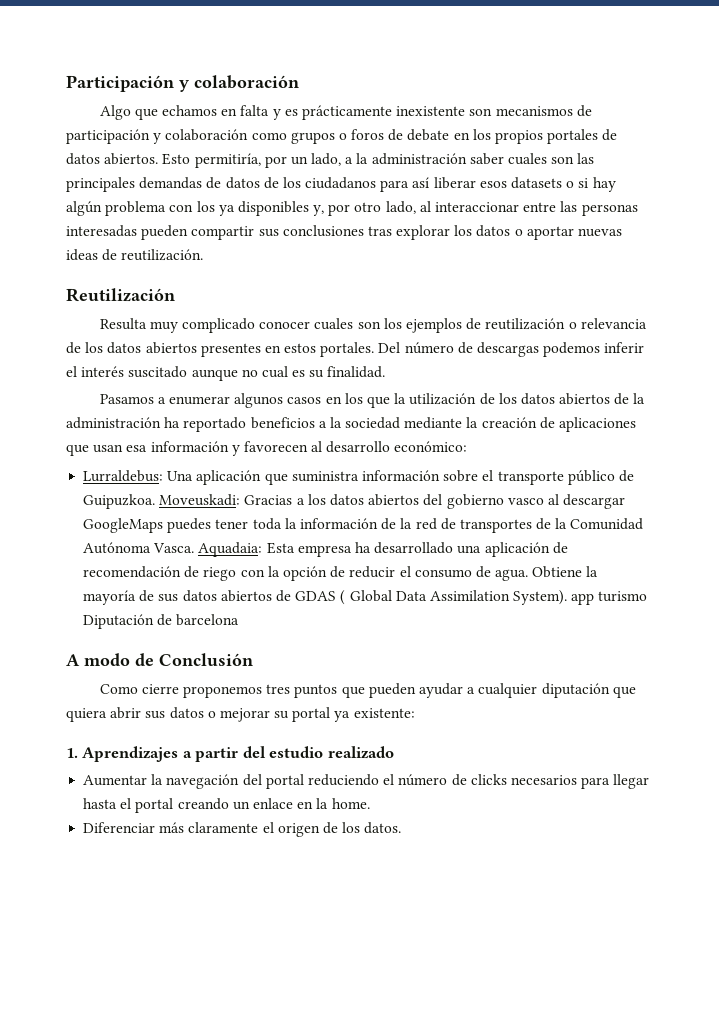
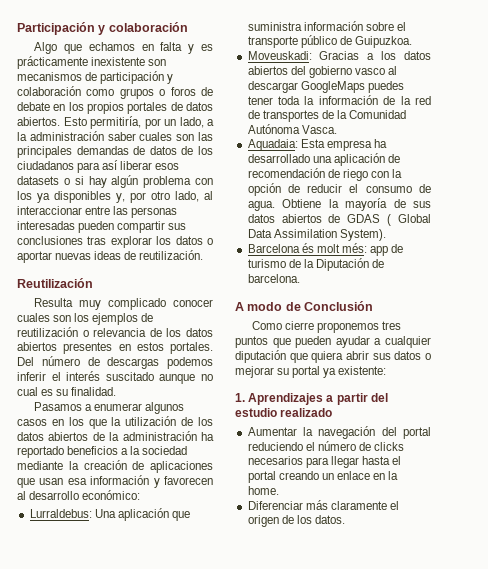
(156, 501) none -> (412, 42) //
(195, 548) none -> (337, 129) //
[571,591,648,605] app turismo -> [247,243,404,256] [247,259,314,268] // Barcelona és molt més: app de turismo de la
[176,614,240,626] barcelona -> [247,274,300,283] barcelona.

